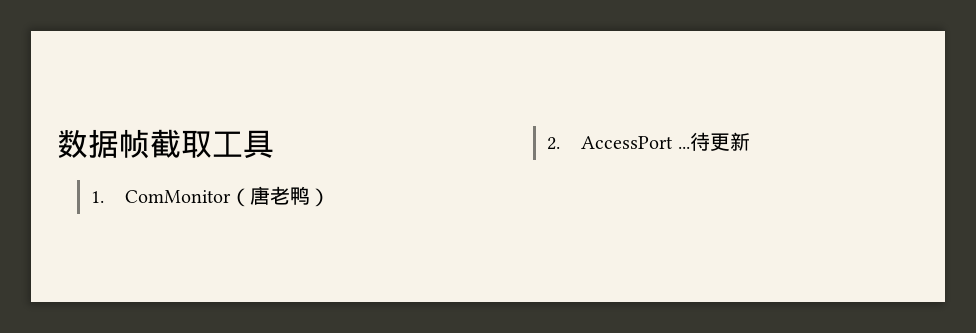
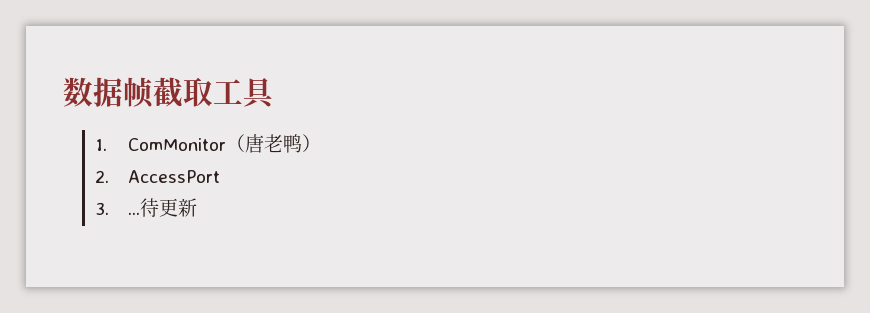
(674, 142) none -> [95,202,110,215] // 3.

